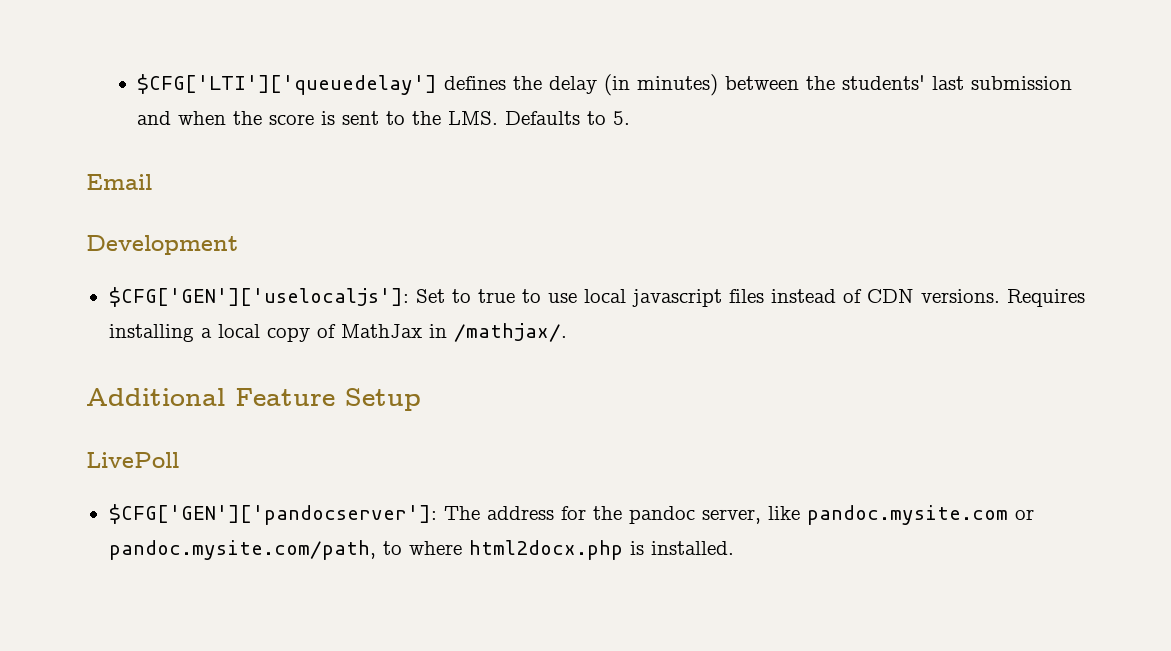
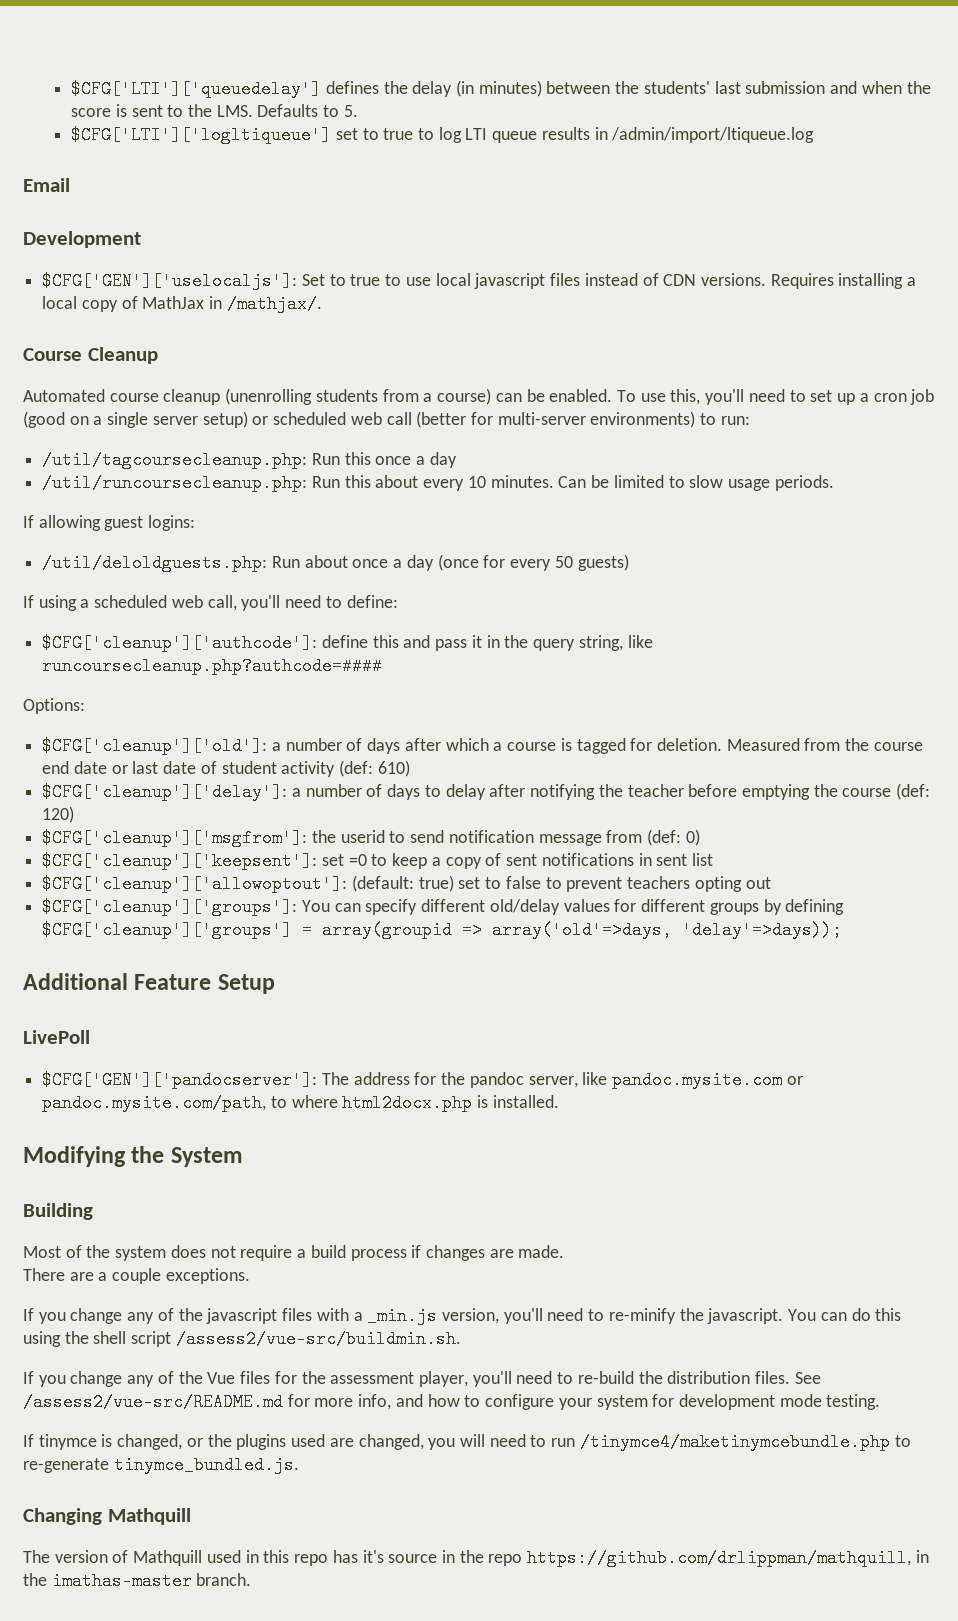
(631, 118) none -> [71,126,815,144] // $CFG['LTI']['logltiqueue'] set to true to log LTI queue results in /admin/import/ltiqueue.log
(567, 332) none -> [23,347,158,364] [23,388,935,405] [23,411,750,428] [42,451,457,469] [42,474,834,492] [23,515,196,531] [42,554,629,572] [23,595,398,611] [42,634,653,652] [42,657,383,675] [23,698,85,714] [42,737,923,755] [42,760,410,777] [42,783,931,801] [42,806,75,823] [42,829,700,847] [42,852,713,870] [42,875,771,893] [42,898,845,916] [42,921,843,939] // Course Cleanup // Automated course cleanup (unenrolling students from a course) can be enabled. To use this, you'll need to set up a cron job (good on a single server setup) or scheduled web call (better for multi-server environments) to run: // /util/tagcoursecleanup.php: Run this once a day // /util/runcoursecleanup.php: Run this about every 10 minutes. Can be limited to slow usage periods. // If allowing guest logins: // /util/deloldguests.php: Run about once a day (once for every 50 guests) // If using a scheduled web call, you'll need to define: // $CFG['cleanup']['authcode']: define this and pass it in the query string, like runcoursecleanup.php?authcode=#### // Options: // $CFG['cleanup']['old']: a number of days after which a course is tagged for deletion. Measured from the course end date or last date of student activity (def: 610) // $CFG['cleanup']['delay']: a number of days to delay after notifying the teacher before emptying the course (def: 120) // $CFG['cleanup']['msgfrom']: the userid to send notification message from (def: 0) // $CFG['cleanup']['keepsent']: set =0 to keep a copy of sent notifications in sent list // $CFG['cleanup']['allowoptout']: (default: true) set to false to prevent teachers opting out // $CFG['cleanup']['groups']: You can specify different old/delay values for different groups by defining $CFG['cleanup']['groups'] = array(groupid => array('old'=>days, 'delay'=>days));
(734, 548) none -> [23,1146,243,1167] [23,1203,93,1220] [23,1245,565,1261] [23,1268,250,1284] [23,1307,902,1325] [23,1330,461,1348] [23,1371,821,1387] [23,1393,881,1411] [23,1433,911,1451] [23,1456,299,1474] [23,1508,191,1525] [23,1549,929,1567] [23,1572,252,1590] // Modifying the System // Building // Most of the system does not require a build process if changes are made. // There are a couple exceptions. // If you change any of the javascript files with a _min.js version, you'll need to re-minify the javascript. You can do this using the shell script /assess2/vue-src/buildmin.sh. // If you change any of the Vue files for the assessment player, you'll need to re-build the distribution files. See /assess2/vue-src/README.md for more info, and how to configure your system for development mode testing. // If tinymce is changed, or the plugins used are changed, you will need to run /tinymce4/maketinymcebundle.php to re-generate tinymce_bundled.js. // Changing Mathquill // The version of Mathquill used in this repo has it's source in the repo https://github.com/drlippman/mathquill, in the imathas-master branch.

